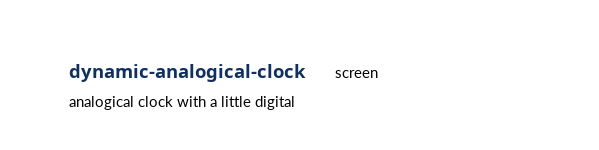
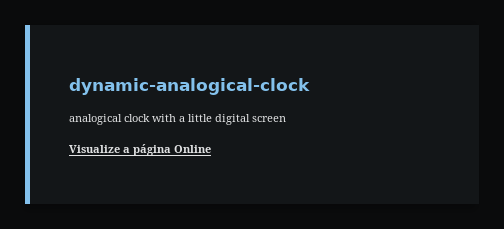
(378, 74) none -> [69,144,211,156] // Visualize a página Online

